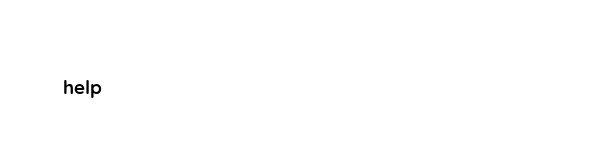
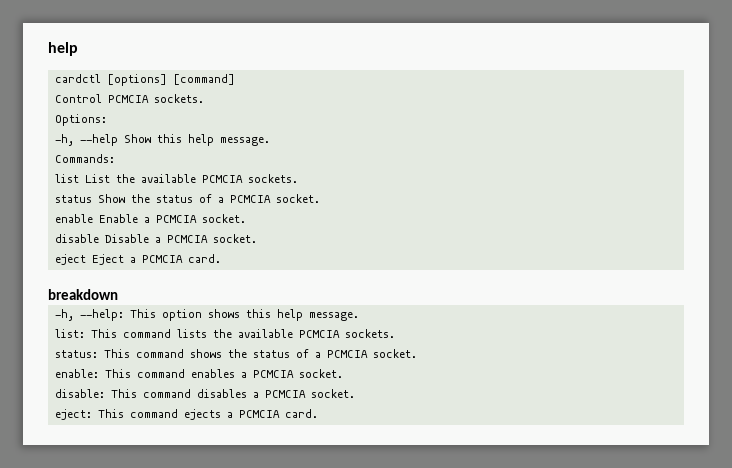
[63,80,102,98] help -> [48,42,78,56] [54,74,235,86] [54,94,204,103] [54,114,107,126] [54,134,270,146] [54,154,115,163] [54,174,298,183] [54,194,320,203] [54,214,246,223] [54,234,257,243] [54,254,221,265] [48,289,118,300] [54,309,359,321] [54,329,395,338] [54,349,417,358] [54,369,343,378] [54,389,355,398] [54,409,318,420] help // cardctl [options] [command] // Control PCMCIA sockets. // Options: // -h, --help Show this help message. // Commands: // list List the available PCMCIA sockets. // status Show the status of a PCMCIA socket. // enable Enable a PCMCIA socket. // disable Disable a PCMCIA socket. // eject Eject a PCMCIA card. // breakdown // -h, --help: This option shows this help message. // list: This command lists the available PCMCIA sockets. // status: This command shows the status of a PCMCIA socket. // enable: This command enables a PCMCIA socket. // disable: This command disables a PCMCIA socket. // eject: This command ejects a PCMCIA card.

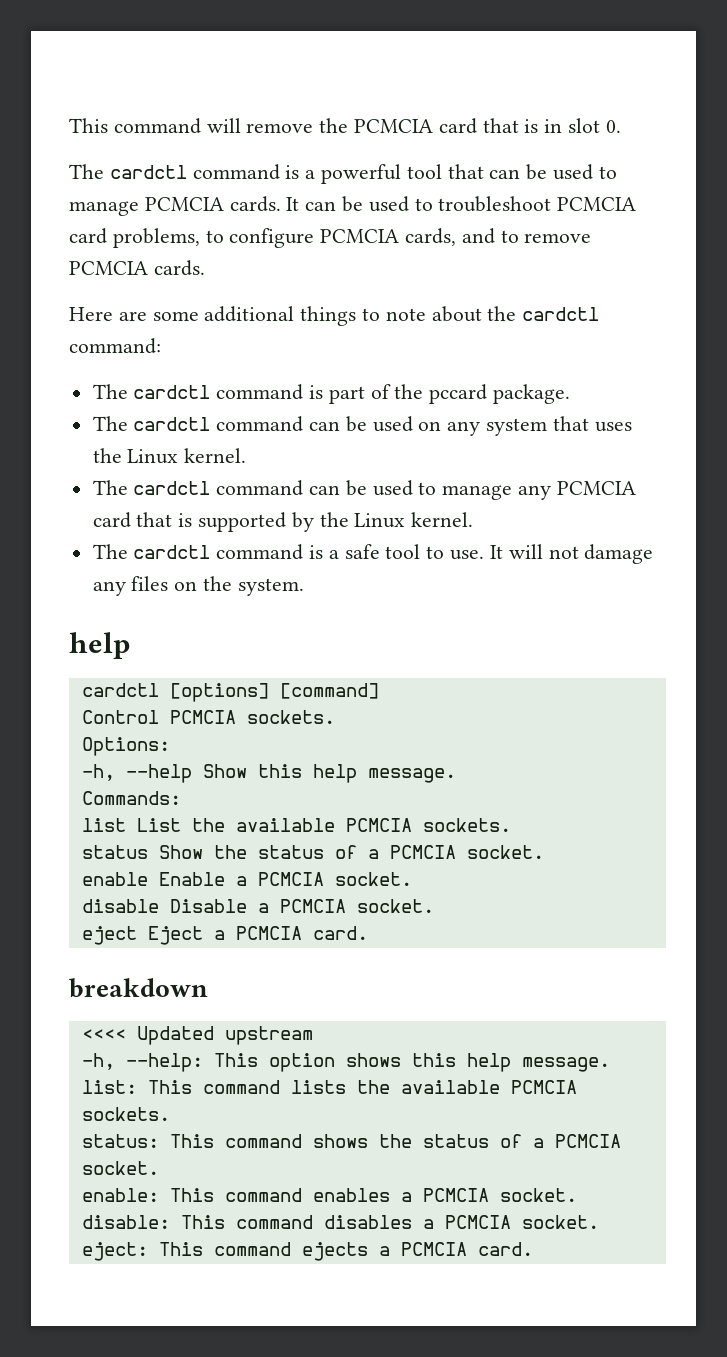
(48, 49) none -> [69,118,621,134] [69,164,617,184] [69,196,637,216] [69,228,592,248] [69,260,205,276] [69,306,600,326] [69,338,161,354] [92,384,571,404] [92,416,632,436] [92,448,247,464] [92,480,636,500] [92,512,474,532] [92,544,654,564] [92,576,304,596] This command will remove the PCMCIA card that is in slot 0. // The cardctl command is a powerful tool that can be used to manage PCMCIA cards. It can be used to troubleshoot PCMCIA card problems, to configure PCMCIA cards, and to remove PCMCIA cards. // Here are some additional things to note about the cardctl command: // The cardctl command is part of the pccard package. // The cardctl command can be used on any system that uses the Linux kernel. // The cardctl command can be used to manage any PCMCIA card that is supported by the Linux kernel. // The cardctl command is a safe tool to use. It will not damage any files on the system. //
(118, 294) none -> [81,1026,313,1045] // <<<< Updated upstream

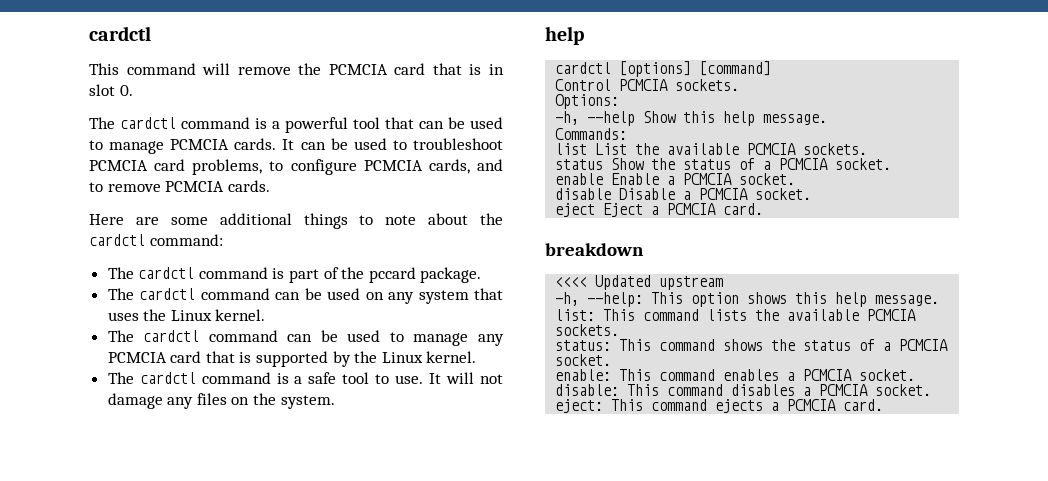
(69, 125) none -> [89,26,151,41] cardctl //

